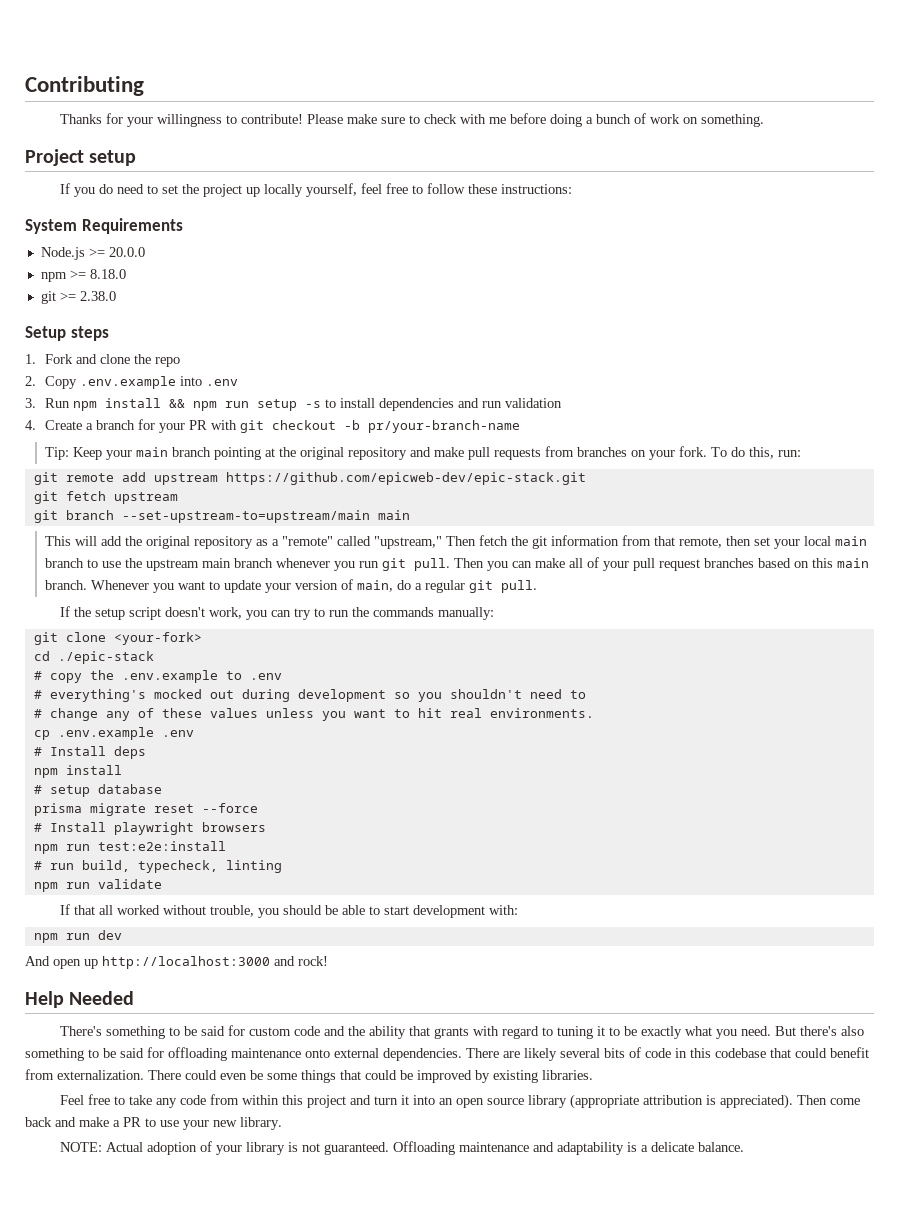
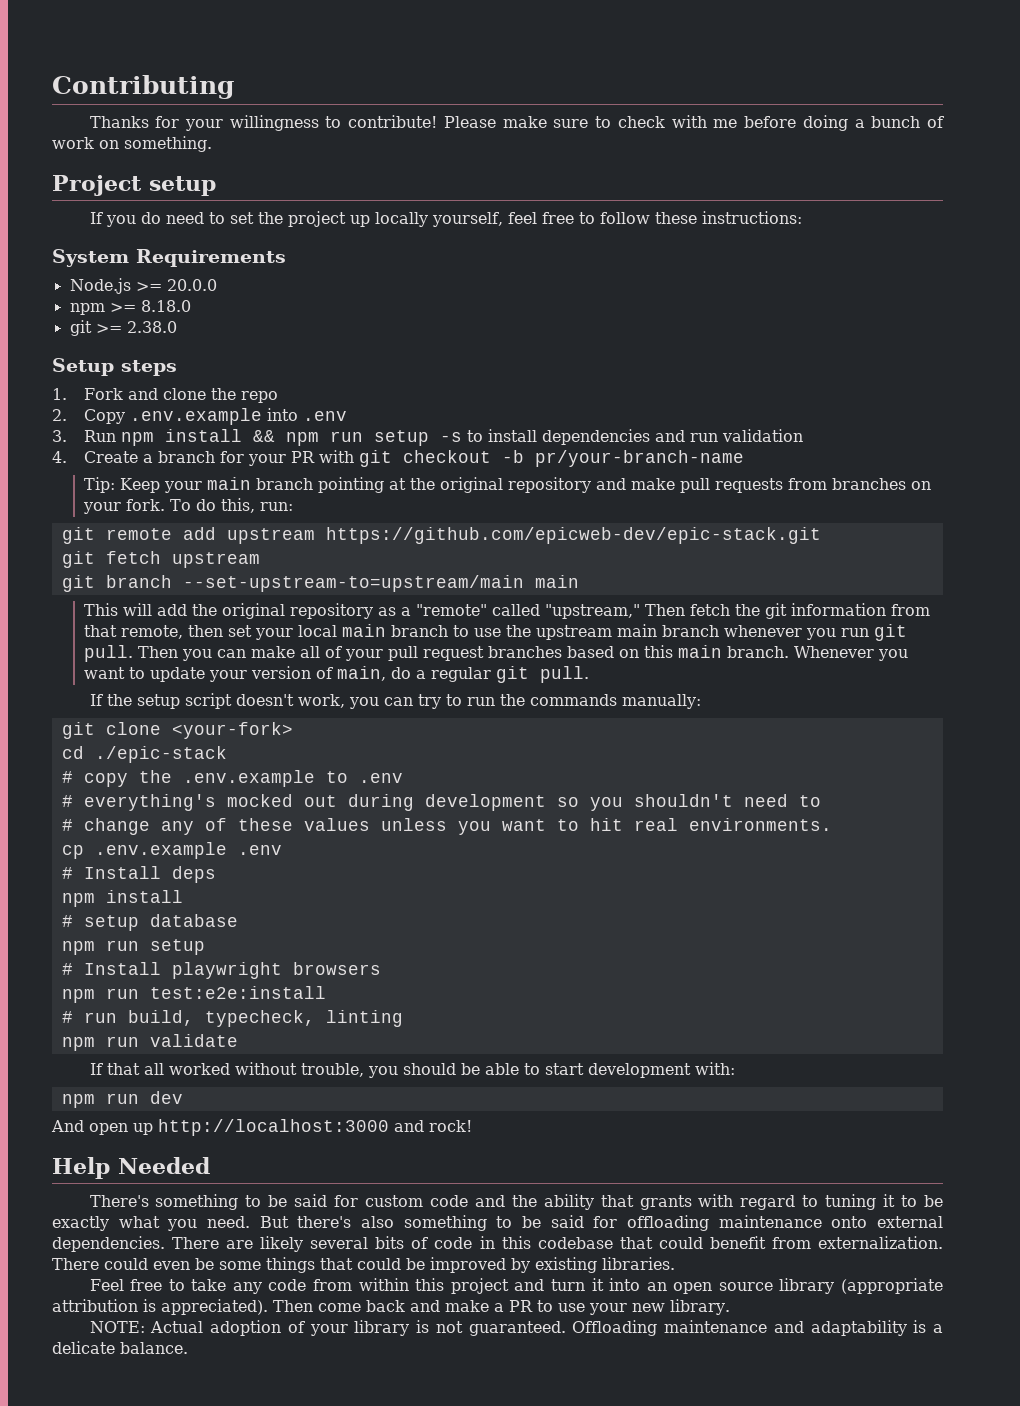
[33,803,258,816] prisma migrate reset --force -> [61,939,205,955] npm run setup

